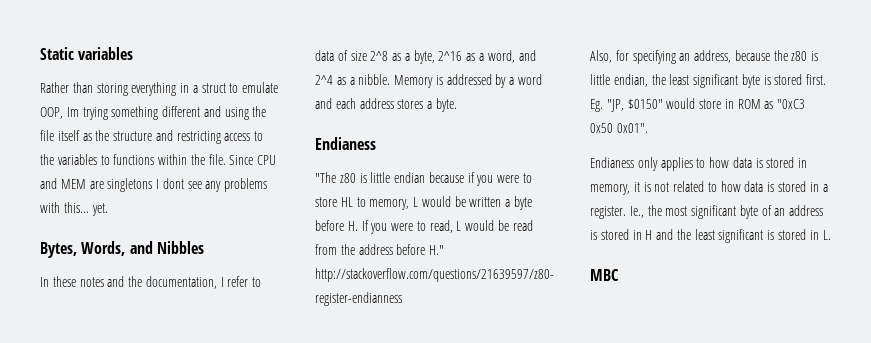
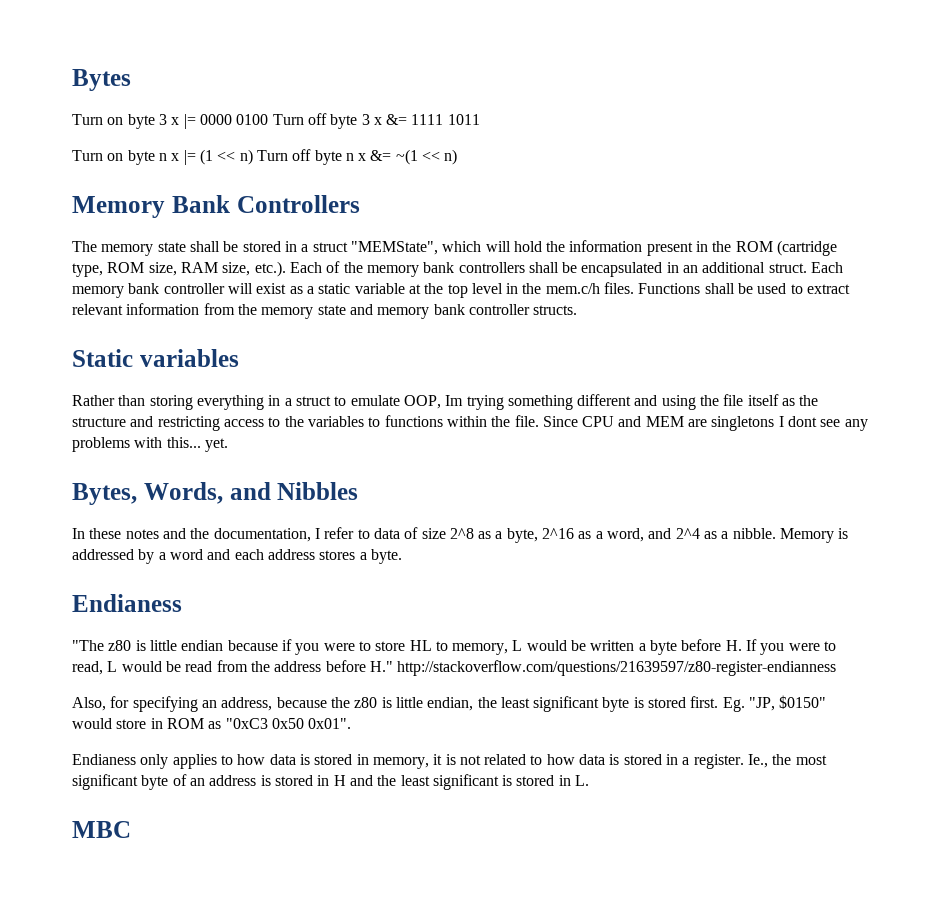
(40, 53) none -> [72,69,131,91] [72,113,480,129] [72,149,458,165] [72,195,360,218] [72,240,838,256] [72,261,844,277] [72,282,851,298] [72,303,578,319] Bytes // Turn on byte 3 x |= 0000 0100 Turn off byte 3 x &= 1111 1011 // Turn on byte n x |= (1 << n) Turn off byte n x &= ~(1 << n) // Memory Bank Controllers // The memory state shall be stored in a struct "MEMState", which will hold the information present in the ROM (cartridge type, ROM size, RAM size, etc.). Each of the memory bank controllers shall be encapsulated in an additional struct. Each memory bank controller will exist as a static variable at the top level in the mem.c/h files. Functions shall be used to extract relevant information from the memory state and memory bank controller structs. //

